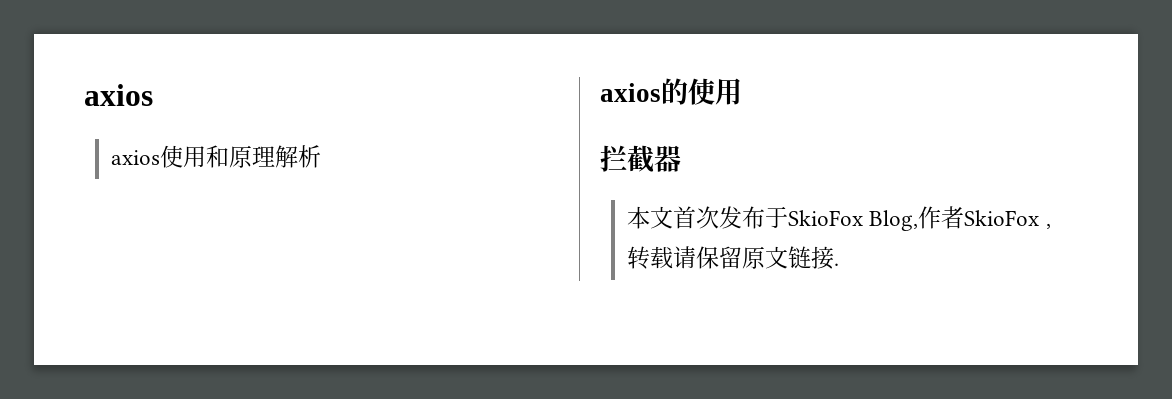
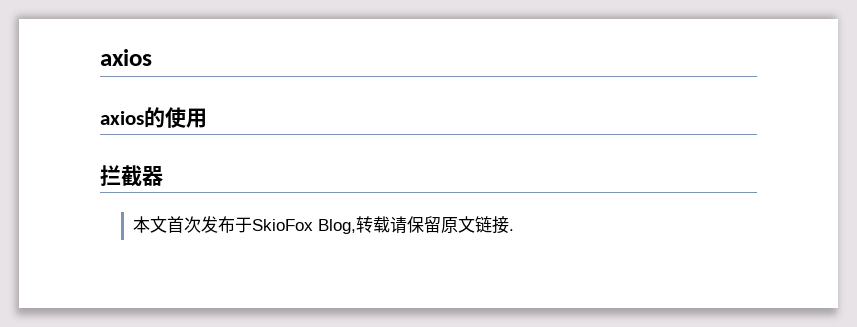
[84,84,153,106] [111,145,322,168] axios // axios使用和原理解析 -> [100,49,152,66] axios
[918,206,1051,229] 作者SkioFox , -> (357, 226) none

